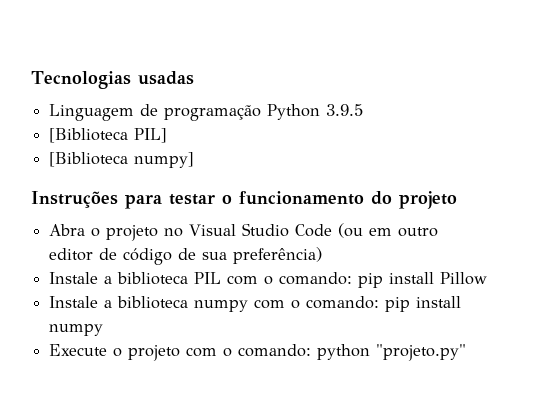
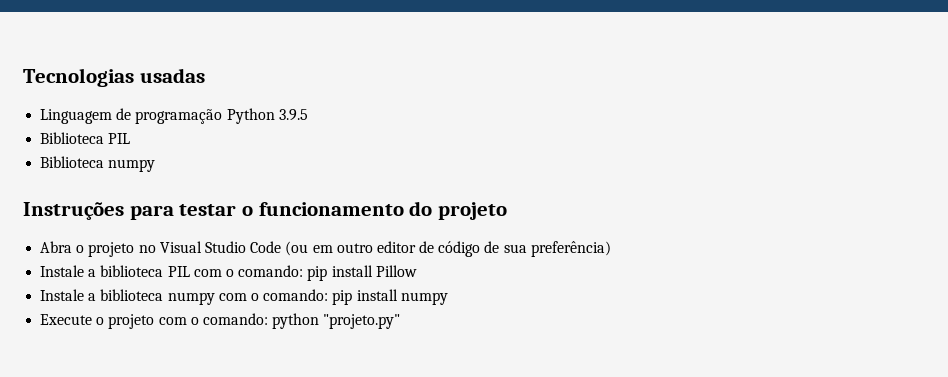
[49,128,168,143] [49,152,195,168] [Biblioteca PIL] // [Biblioteca numpy] -> [40,132,131,144] [40,156,156,172] Biblioteca PIL // Biblioteca numpy

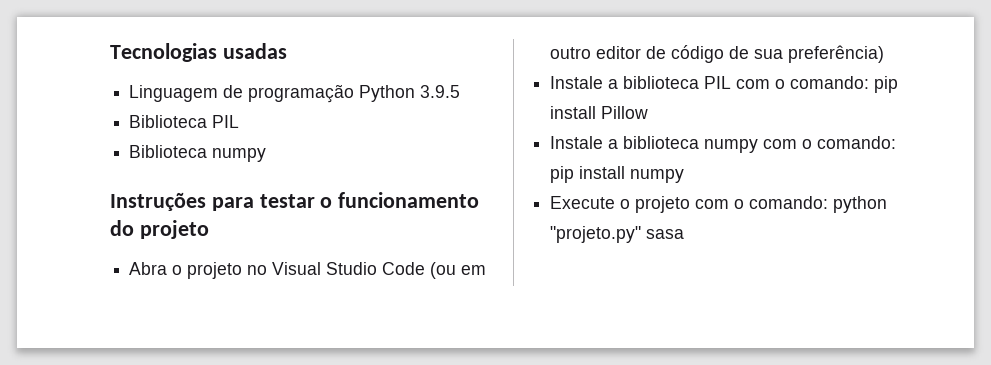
(401, 321) none -> [646,229,685,239] sasa

